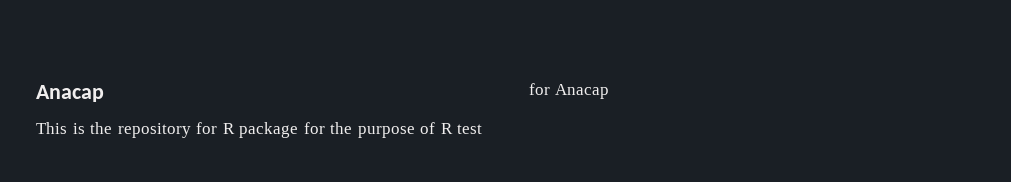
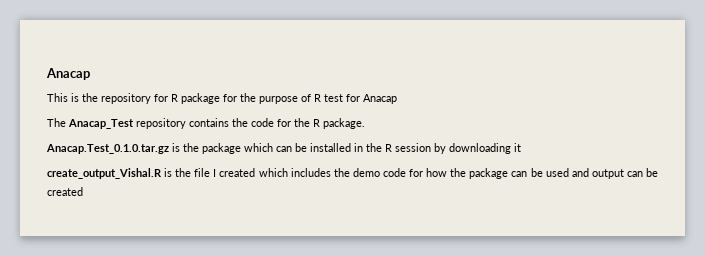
(609, 91) none -> [47,118,365,129] [46,143,521,154] [47,168,658,179] [47,187,83,196] // The Anacap_Test repository contains the code for the R package. // Anacap.Test_0.1.0.tar.gz is the package which can be installed in the R session by downloading it // create_output_Vishal.R is the file I created which includes the demo code for how the package can be used and output can be created

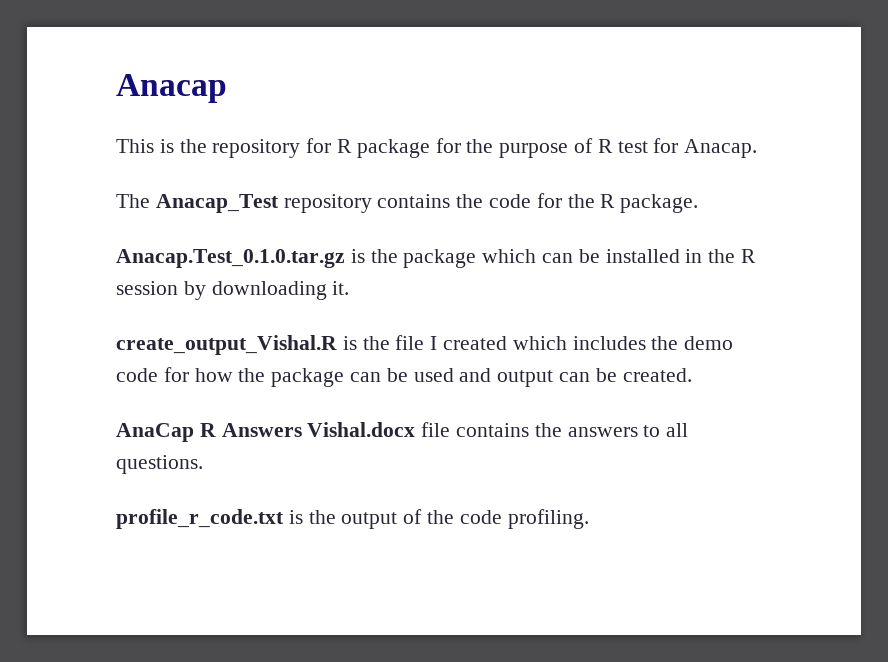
[363,94,397,104] Anacap -> [684,139,758,158] Anacap.
[514,143,521,152] it -> [332,281,350,295] it.
[47,187,83,196] created -> [622,368,692,382] [116,422,689,442] [116,455,203,474] [116,509,589,529] created. // AnaCap R Answers Vishal.docx file contains the answers to all questions. // profile_r_code.txt is the output of the code profiling.

